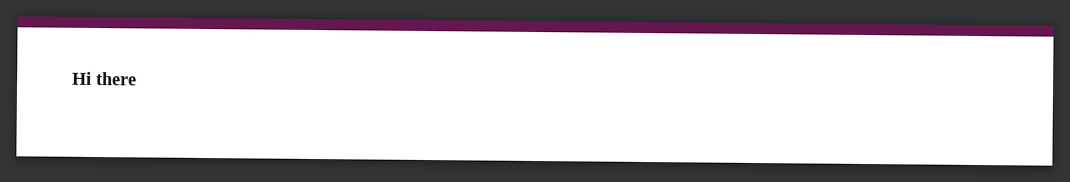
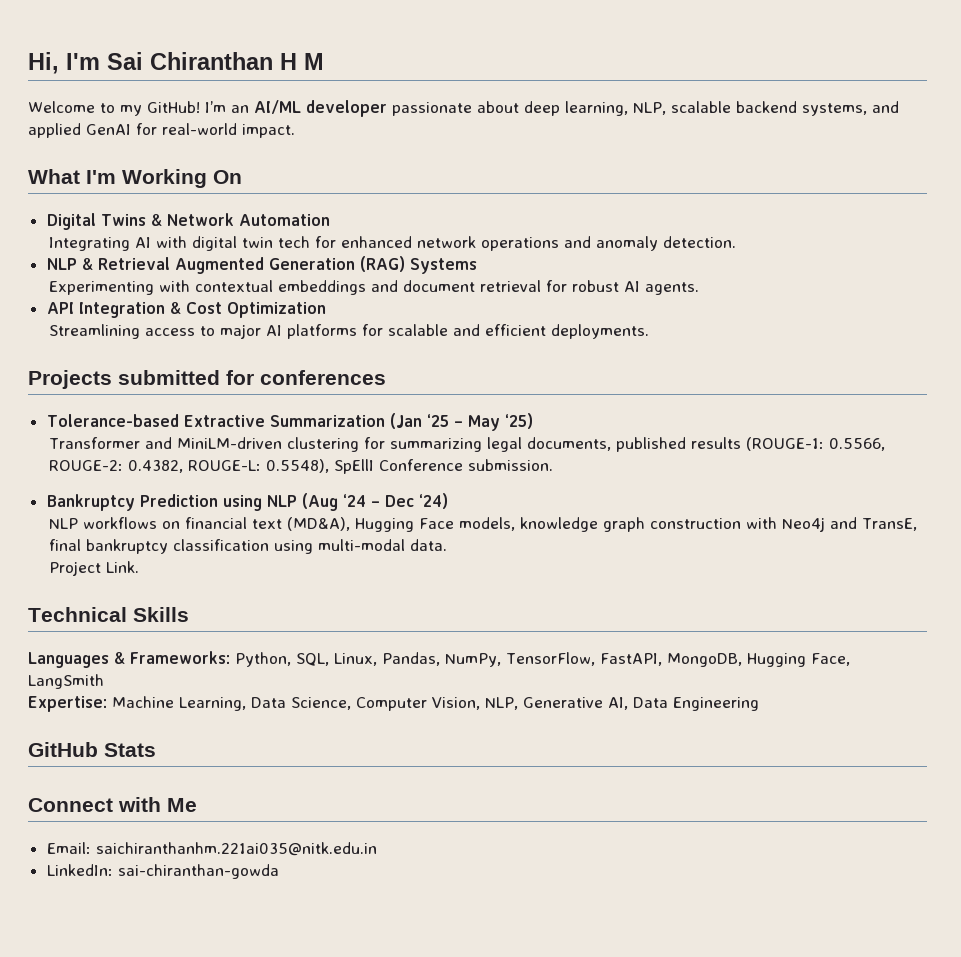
[72,71,137,86] Hi there -> [28,52,324,74] [28,100,899,117] [28,123,295,138] [28,169,242,188] [46,213,330,230] [48,236,736,251] [46,256,477,274] [48,280,699,295] [46,302,326,318] [48,324,649,339] [28,370,386,389] [46,413,533,431] [48,437,885,452] [48,459,553,474] [46,493,448,511] [48,517,917,532] [48,539,447,554] [48,561,139,576] [28,607,189,622] [28,651,850,668] [28,674,104,689] [28,696,759,712] [28,742,156,757] [28,797,197,812] [46,842,377,856] [46,864,279,879] Hi, I'm Sai Chiranthan H M // Welcome to my GitHub! I’m an AI/ML developer passionate about deep learning, NLP, scalable backend systems, and applied GenAI for real-world impact. // What I'm Working On // Digital Twins & Network Automation // Integrating AI with digital twin tech for enhanced network operations and anomaly detection. // NLP & Retrieval Augmented Generation (RAG) Systems // Experimenting with contextual embeddings and document retrieval for robust AI agents. // API Integration & Cost Optimization // Streamlining access to major AI platforms for scalable and efficient deployments. // Projects submitted for conferences // Tolerance-based Extractive Summarization (Jan ‘25 – May ‘25) // Transformer and MiniLM-driven clustering for summarizing legal documents, published results (ROUGE-1: 0.5566, ROUGE-2: 0.4382, ROUGE-L: 0.5548), SpEllI Conference submission. // Bankruptcy Prediction using NLP (Aug ‘24 – Dec ‘24) // NLP workflows on financial text (MD&A), Hugging Face models, knowledge graph construction with Neo4j and TransE, final bankruptcy classification using multi-modal data. // Project Link. // Technical Skills // Languages & Frameworks: Python, SQL, Linux, Pandas, NumPy, TensorFlow, FastAPI, MongoDB, Hugging Face, LangSmith // Expertise: Machine Learning, Data Science, Computer Vision, NLP, Generative AI, Data Engineering // GitHub Stats // Connect with Me // Email: saichiranthanhm.221ai035@nitk.edu.in // LinkedIn: sai-chiranthan-gowda

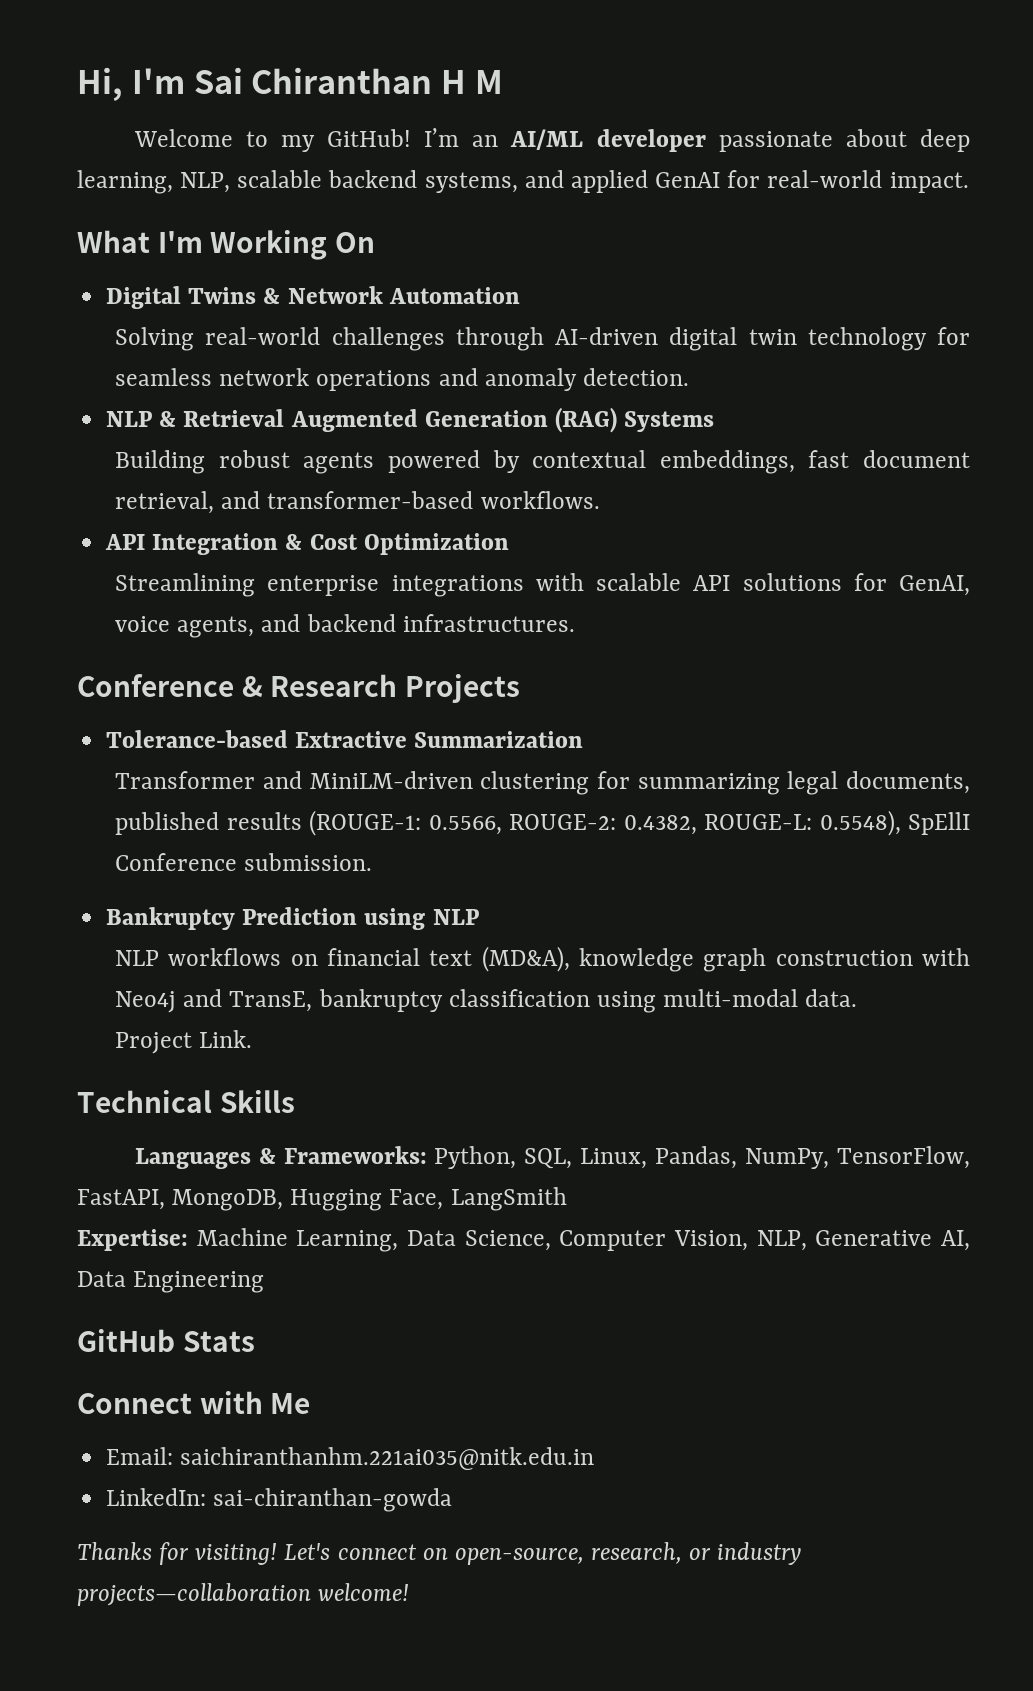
[48,236,412,251] Integrating AI with digital twin tech for enhanced -> [115,327,970,351] [115,368,213,386] Solving real-world challenges through AI-driven digital twin technology for seamless
[48,280,699,295] Experimenting with contextual embeddings and document retrieval for robust AI agents. -> [115,450,971,474] [115,491,600,514] Building robust agents powered by contextual embeddings, fast document retrieval, and transformer-based workflows.
[144,324,649,339] [28,370,386,389] [46,413,533,431] access to major AI platforms for scalable and efficient deployments. // Projects submitted for conferences // Tolerance-based Extractive Summarization (Jan ‘25 – May ‘25) -> [267,573,970,597] [115,614,575,638] [77,674,520,703] [106,730,584,748] enterprise integrations with scalable API solutions for GenAI, voice agents, and backend infrastructures. // Conference & Research Projects // Tolerance-based Extractive Summarization
[301,493,448,511] (Aug ‘24 – Dec ‘24) -> (479, 917) none
[354,517,515,532] Hugging Face models, -> (570, 959) none
[48,539,81,551] final -> (313, 1001) none
(279, 871) none -> [77,1542,802,1565] [77,1583,410,1606] // Thanks for visiting! Let's connect on open-source, research, or industry projects—collaboration welcome!

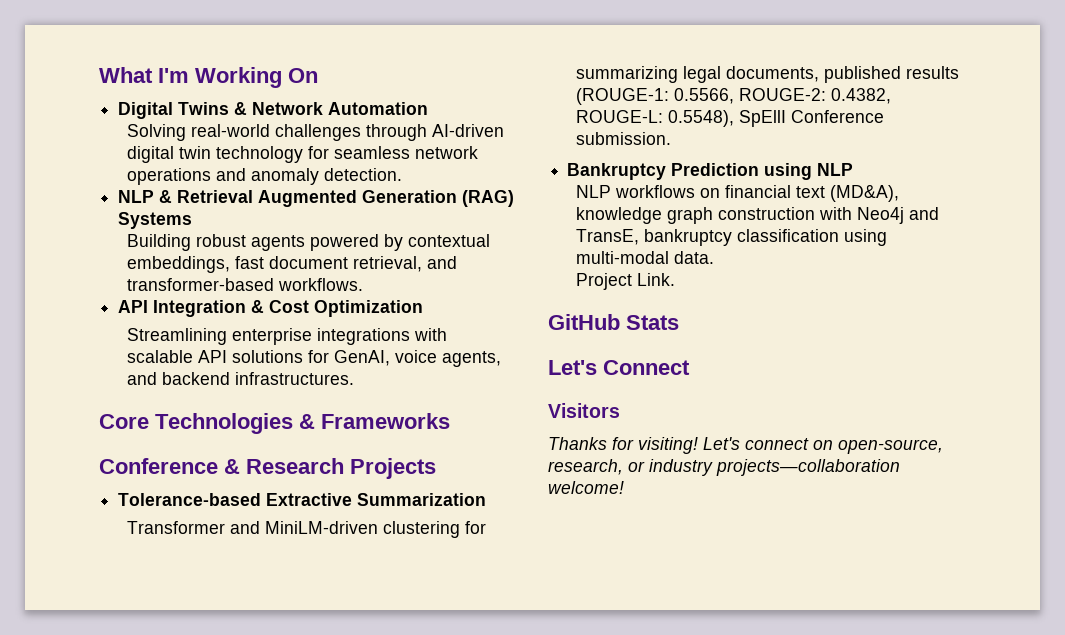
[77,67,503,101] [133,128,971,152] [77,170,969,194] Hi, I'm Sai Chiranthan H M // Welcome to my GitHub! I’m an AI/ML developer passionate about deep learning, NLP, scalable backend systems, and applied GenAI for real-world impact. // -> (99, 75) none
(575, 623) none -> [99,413,450,434] // Core Technologies & Frameworks
[77,1090,295,1113] [134,1146,970,1169] [77,1187,567,1211] [77,1228,970,1252] [77,1271,265,1293] // Technical Skills // Languages & Frameworks: Python, SQL, Linux, Pandas, NumPy, TensorFlow, FastAPI, MongoDB, Hugging Face, LangSmith // Expertise: Machine Learning, Data Science, Computer Vision, NLP, Generative AI, Data Engineering -> (675, 279) none
(255, 1341) none -> [548,360,597,375] Let's
[199,1391,311,1414] [106,1447,595,1470] [106,1488,453,1512] with Me // Email: saichiranthanhm.221ai035@nitk.edu.in // LinkedIn: sai-chiranthan-gowda -> [548,403,620,418] // Visitors

